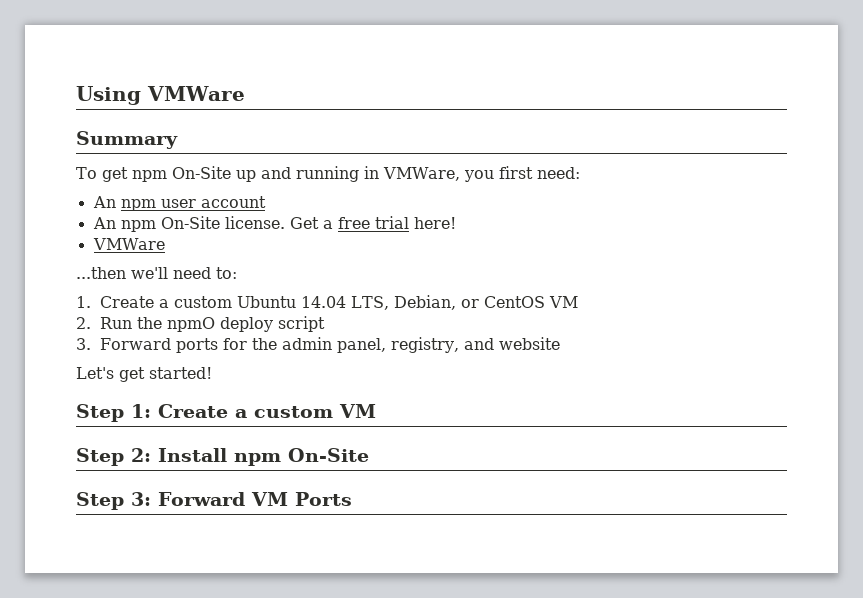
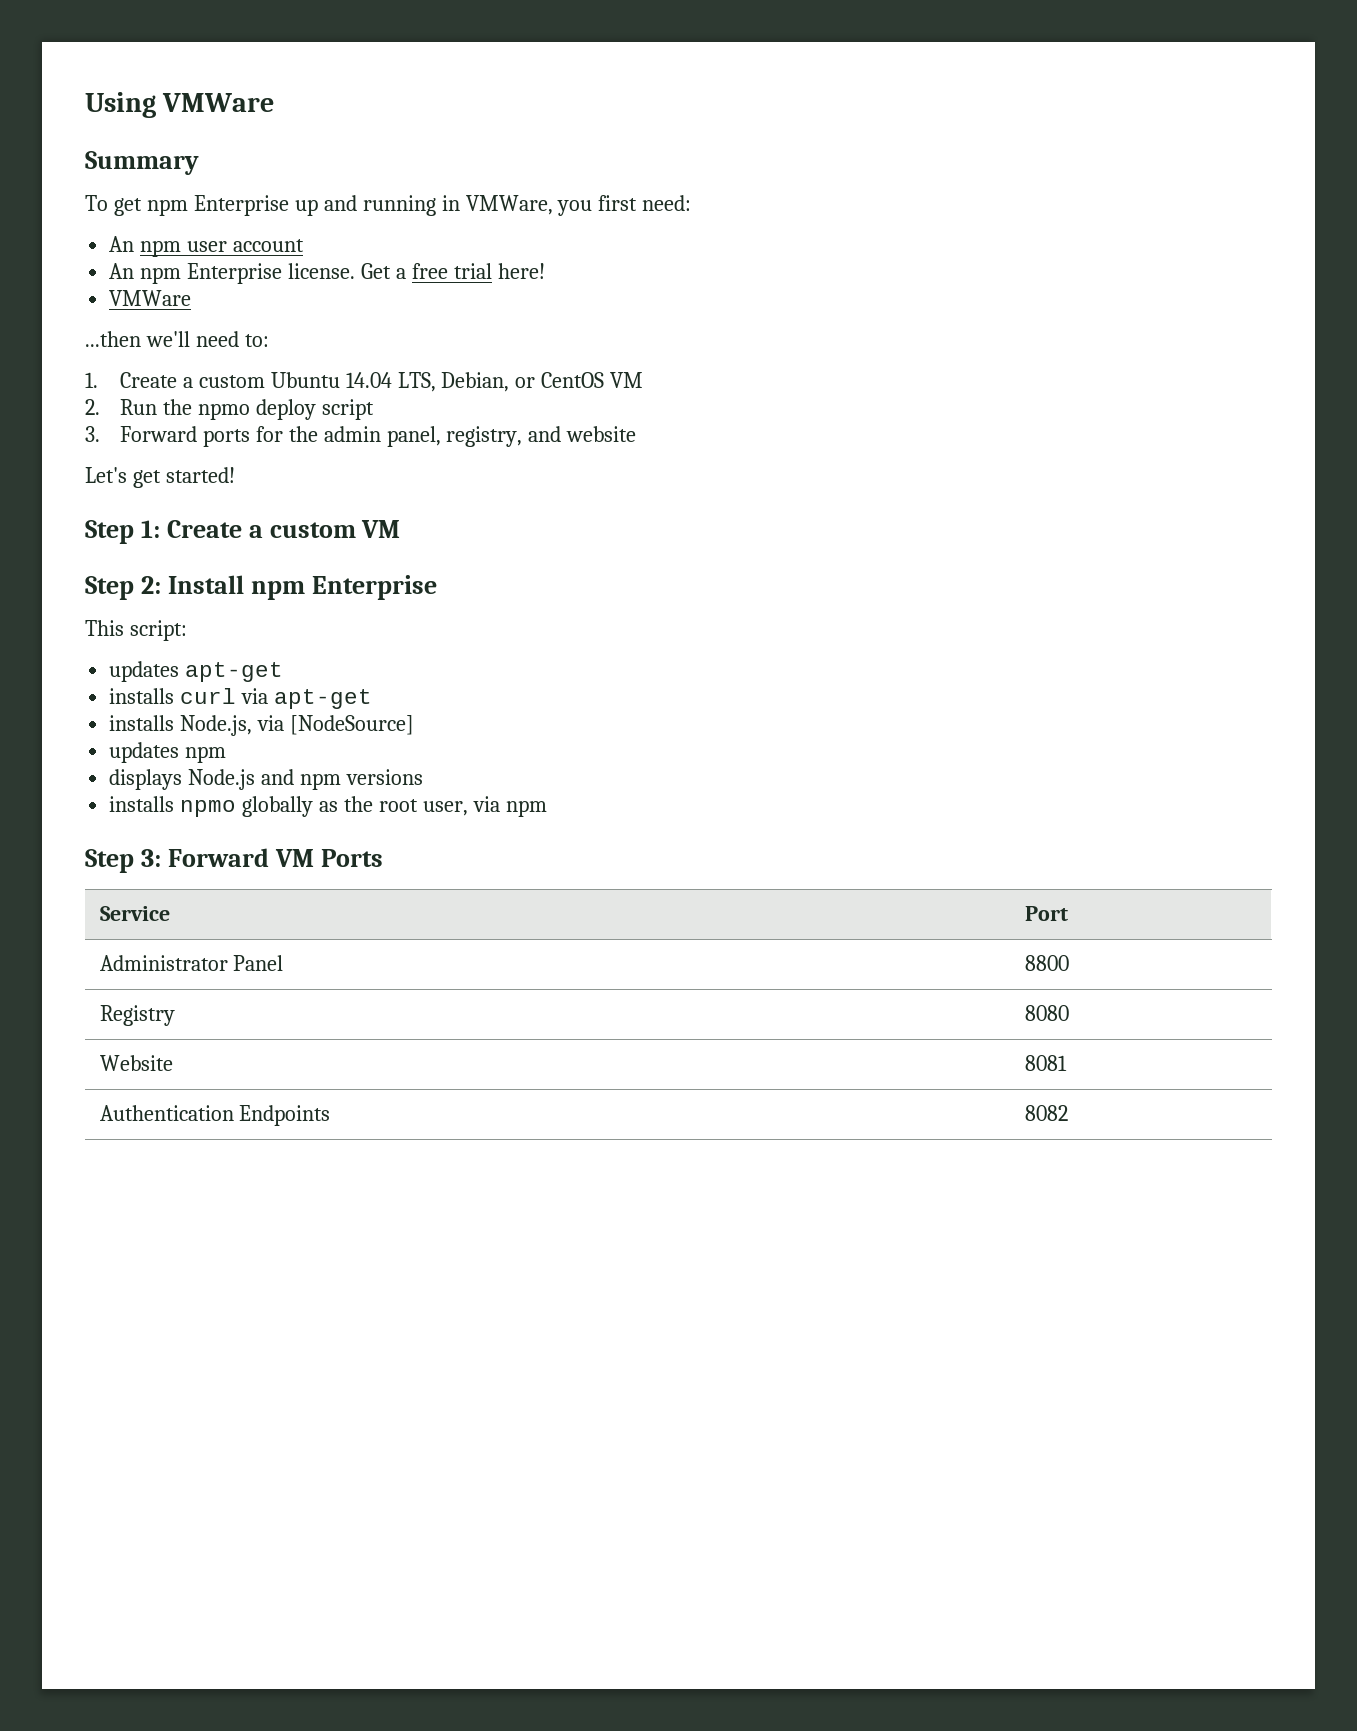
[171,166,231,179] On-Site -> [193,195,289,216] Enterprise
[160,216,220,229] On-Site -> [187,263,283,284] Enterprise
[167,317,216,332] npmO -> [197,403,250,420] npmo
[288,448,369,462] On-Site -> [311,575,437,600] [85,620,187,641] [109,661,284,682] [109,688,373,709] [109,715,415,736] [109,742,227,763] [109,769,423,790] [109,796,547,817] Enterprise // This script: // updates apt-get // installs curl via apt-get // installs Node.js, via [NodeSource] // updates npm // displays Node.js and npm versions // installs npmo globally as the root user, via npm
(352, 499) none -> [99,906,170,921] [1024,906,1068,921] [99,955,284,971] [1024,955,1069,971] [99,1005,175,1026] [1024,1005,1069,1021] [99,1055,173,1071] [1024,1055,1067,1071] [99,1105,331,1126] [1024,1105,1068,1121] // Service | Port // Administrator Panel | 8800 // Registry | 8080 // Website | 8081 // Authentication Endpoints | 8082

